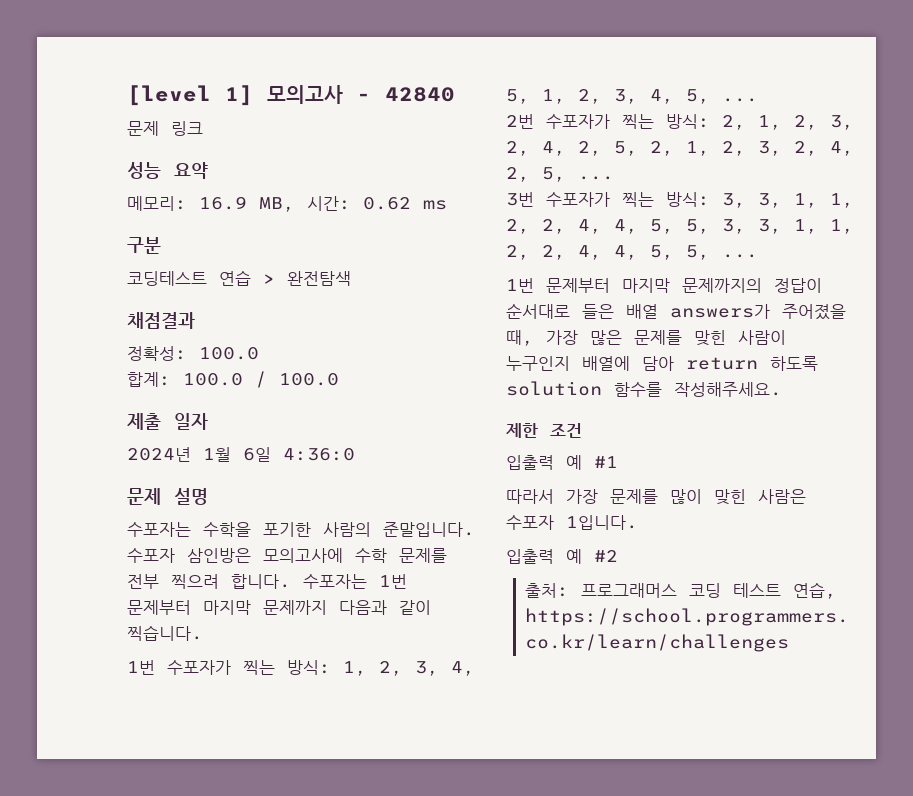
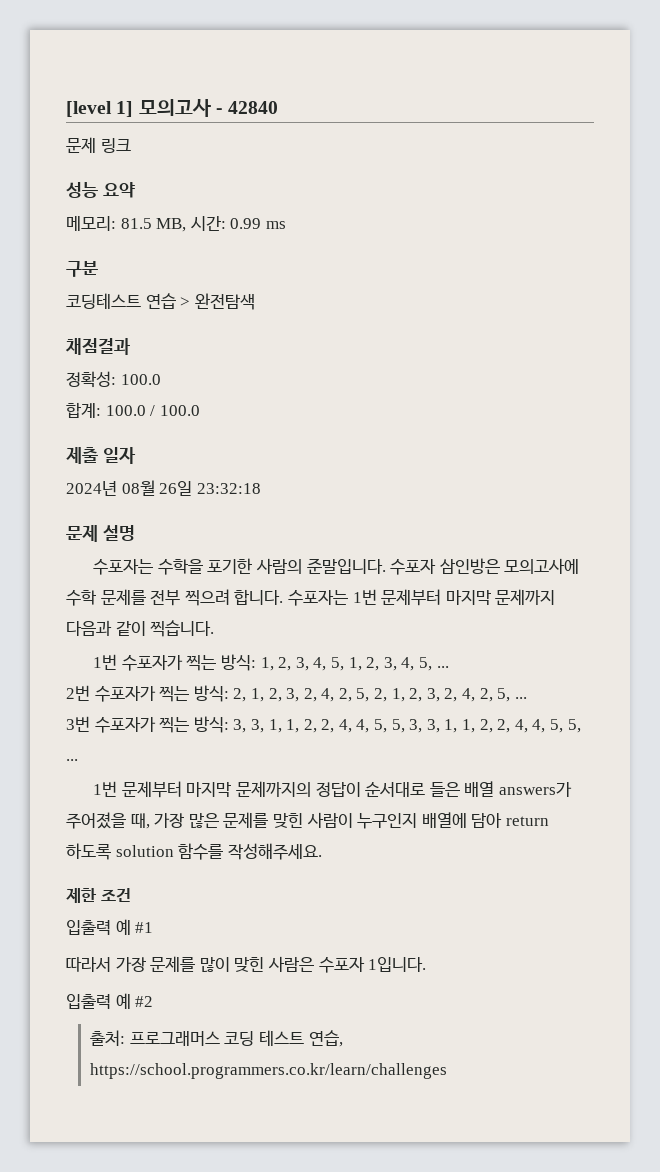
[199,196,247,210] 16.9 -> [120,218,152,229] 81.5
[363,197,411,210] 0.62 -> [230,218,262,229] 0.99
[203,447,355,462] 1월 6일 4:36:0 -> [121,480,261,496] 08월 26일 23:32:18

